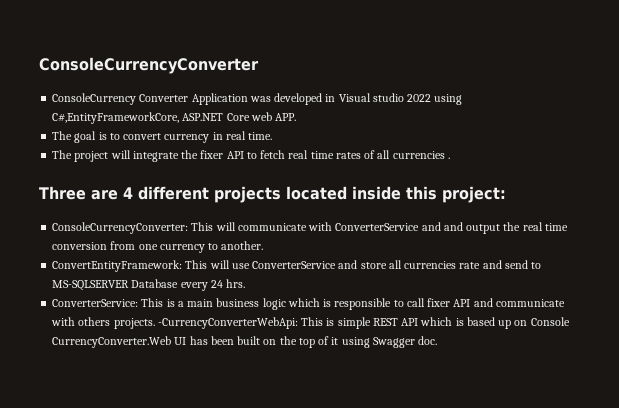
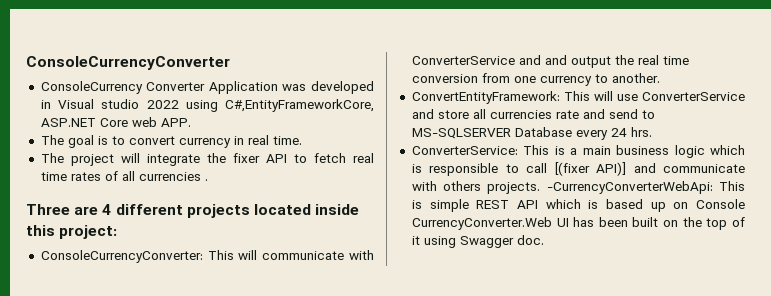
[427,298,471,307] fixer API -> [554,162,627,176] [(fixer API)]

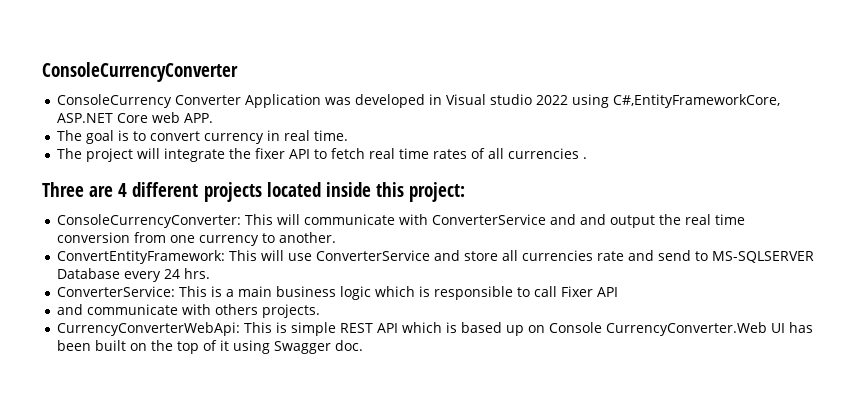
[554,162,627,176] [(fixer API)] -> [560,286,618,297] Fixer API //
[546,181,713,194] -CurrencyConverterWebApi: -> [56,322,240,336] // CurrencyConverterWebApi:

